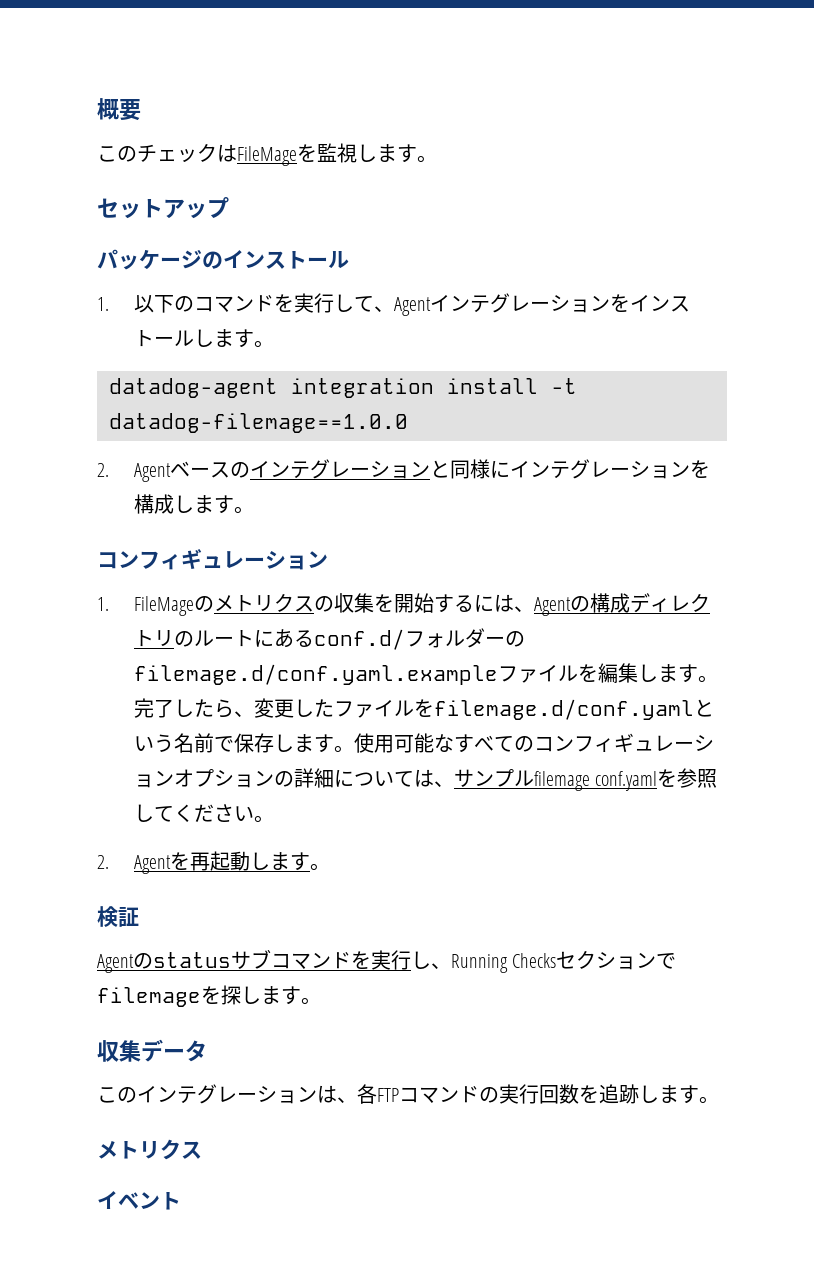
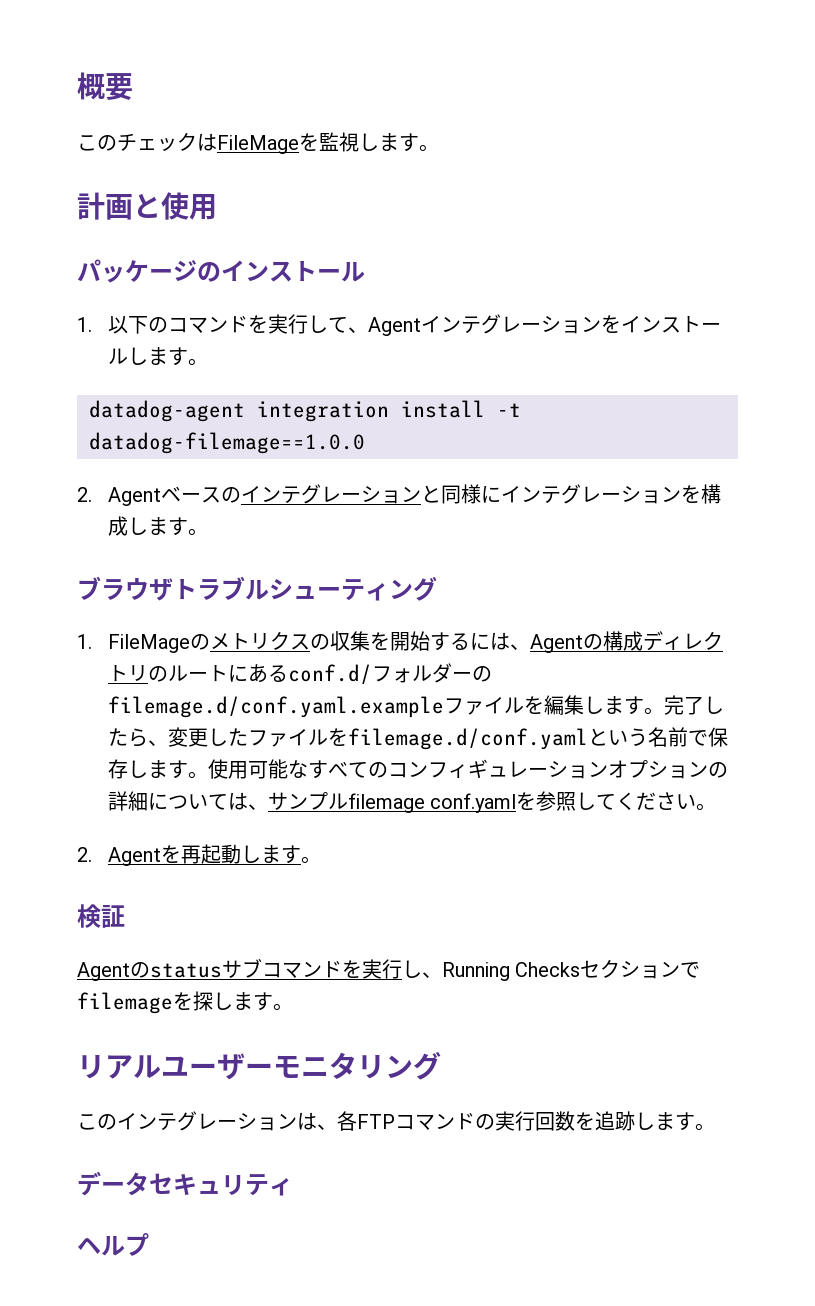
[97,197,229,219] セットアップ -> [77,192,217,220] 計画と使用
[97,549,328,570] コンフィギュレーション -> [77,576,437,601] ブラウザトラブルシューティング
[97,1039,207,1062] 収集データ -> [77,1051,441,1080] リアルユーザーモニタリング
[97,1139,202,1160] [97,1191,181,1210] メトリクス // イベント -> [77,1171,293,1196] [77,1233,149,1256] データセキュリティ // ヘルプ

